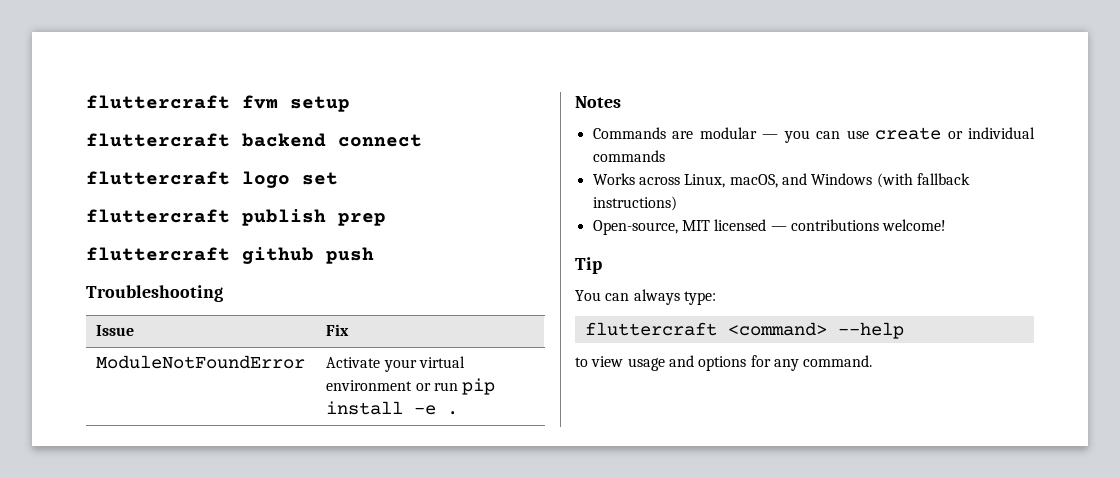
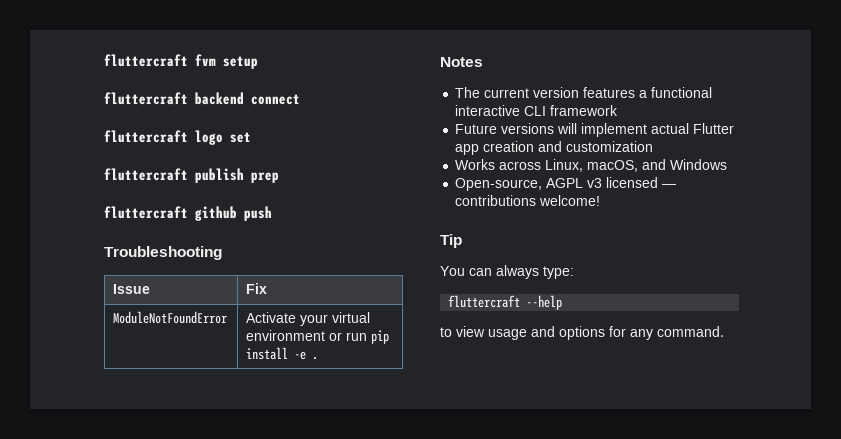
[592,127,1035,143] [592,150,665,162] Commands are modular — you can use create or individual commands -> [455,87,713,98] [455,105,619,116] [455,123,735,137] [455,141,654,155] The current version features a functional interactive CLI framework // Future versions will implement actual Flutter app creation and customization
[876,173,970,188] [592,196,677,211] (with fallback instructions) -> (728, 164) none
[681,220,710,231] MIT -> [546,178,603,188] AGPL v3
[727,322,827,336] <command> -> (521, 301) none

